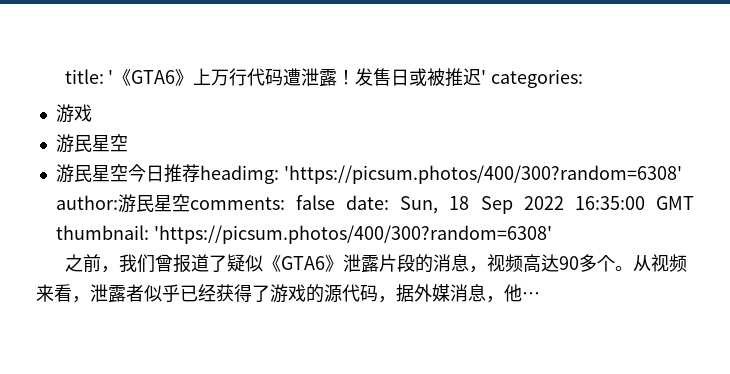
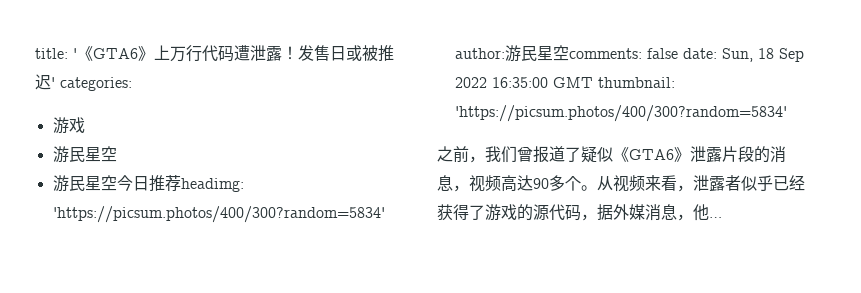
[283,165,682,184] 'https://picsum.photos/400/300?random=6308' -> [52,206,385,223] 'https://picsum.photos/400/300?random=5834'
[153,225,552,244] 'https://picsum.photos/400/300?random=6308' -> [454,105,787,122] 'https://picsum.photos/400/300?random=5834'

